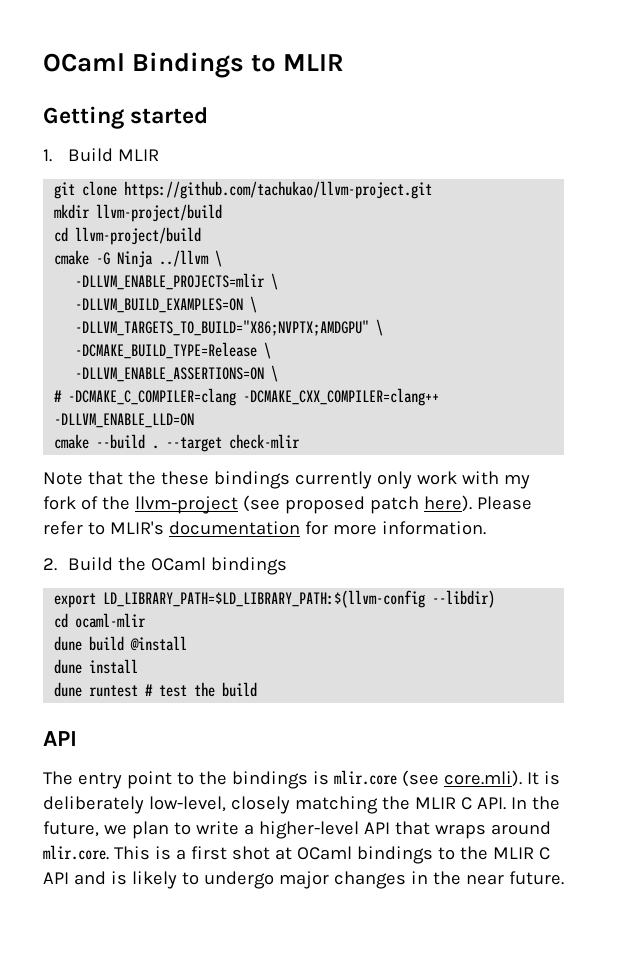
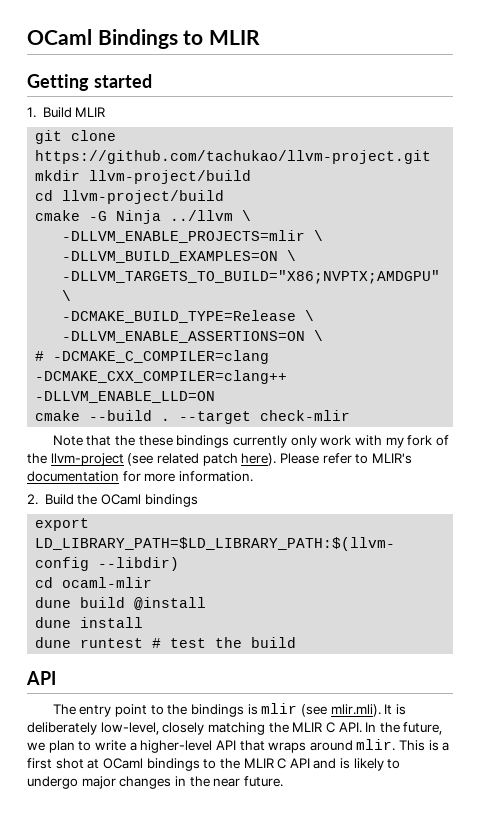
[284,496,365,514] proposed -> [156,453,199,464] related
[333,770,522,787] mlir.core (see core.mli). -> [261,703,381,717] mlir (see mlir.mli).
[43,845,109,860] mlir.core. -> [356,739,396,751] mlir.

